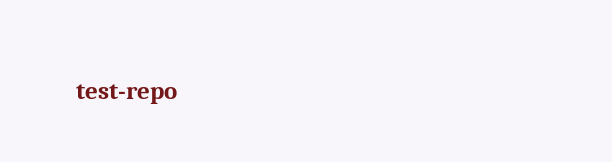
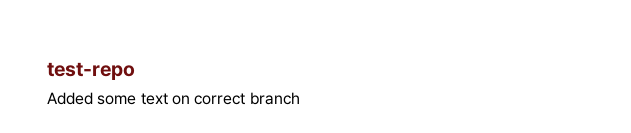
(177, 94) none -> [47,92,300,105] // Added some text on correct branch

